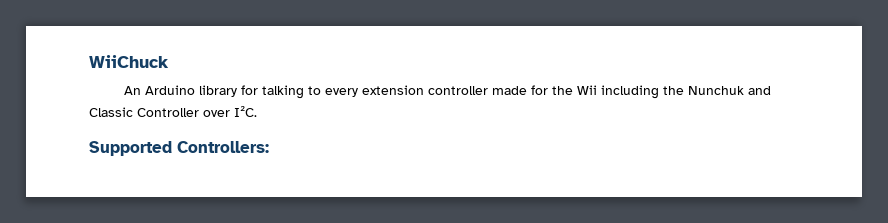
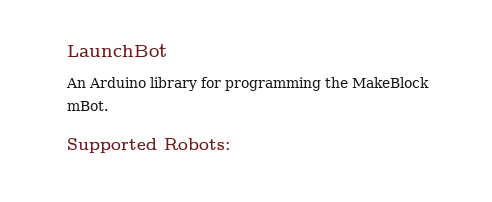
[89,55,169,68] WiiChuck -> [67,44,167,57] LaunchBot
[261,85,771,99] [89,106,257,117] talking to every extension controller made for the Wii including the Nunchuk and Classic Controller over I²C. -> [225,77,429,91] [67,101,108,111] programming the MakeBlock mBot.
[177,141,269,153] Controllers: -> [164,138,230,150] Robots:

